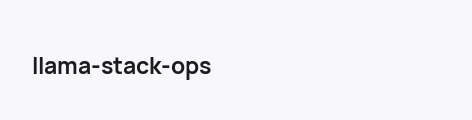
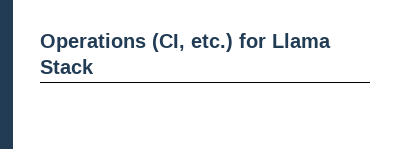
[32,57,211,80] llama-stack-ops -> [40,33,331,52] [40,59,94,74] Operations (CI, etc.) for Llama Stack

